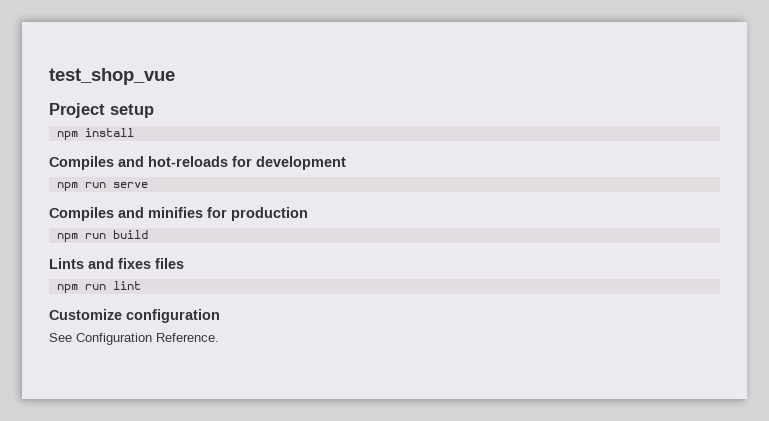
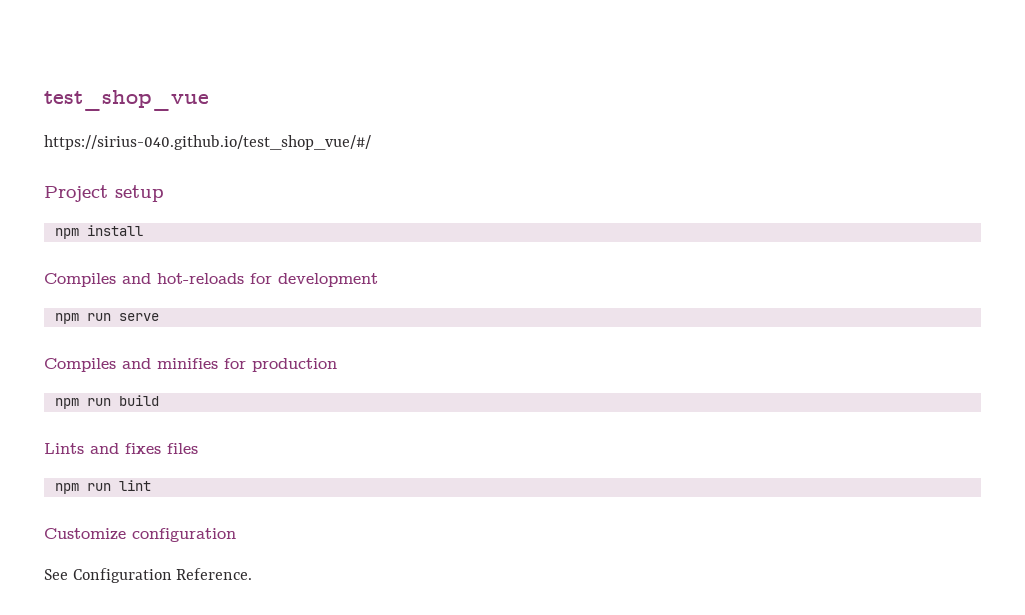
(175, 76) none -> [44,135,371,150] // https://sirius-040.github.io/test_shop_vue/#/

